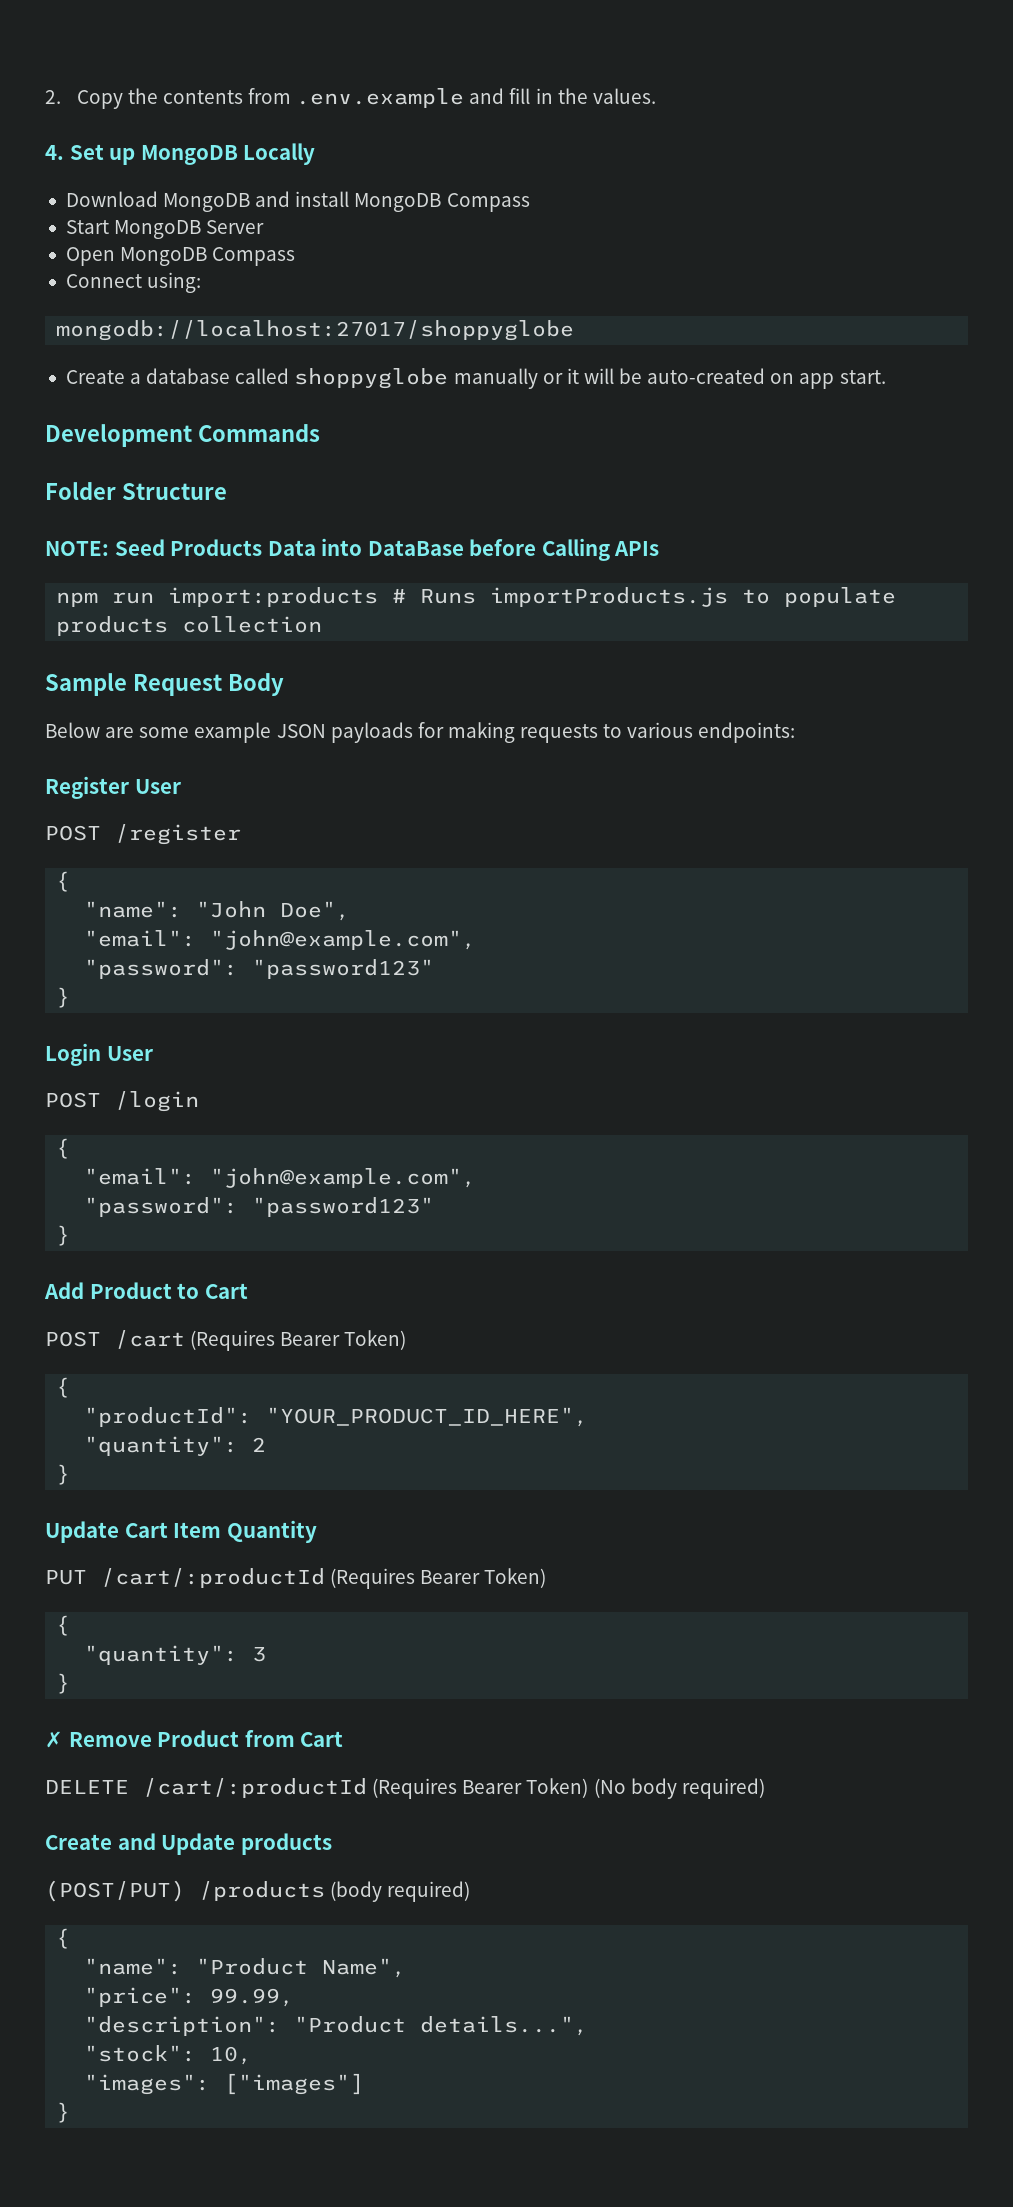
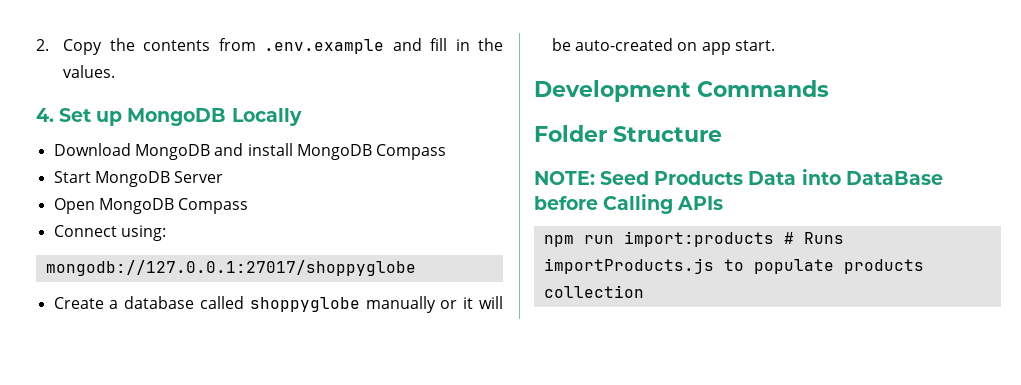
[56,320,575,341] mongodb://localhost:27017/shoppyglobe -> [45,260,416,276] mongodb://127.0.0.1:27017/shoppyglobe
[45,673,284,696] [45,722,796,743] [45,776,181,799] [45,824,241,845] [56,871,71,892] [84,901,351,921] [84,930,477,950] [84,959,435,979] [56,987,71,1008] [45,1043,153,1066] [45,1091,199,1112] [56,1138,71,1159] [84,1168,477,1188] [84,1197,435,1217] [56,1225,71,1246] [44,1282,248,1299] [45,1330,407,1351] [56,1377,71,1398] [84,1407,589,1427] [84,1436,267,1456] [56,1464,71,1485] [45,1520,317,1543] [45,1568,547,1589] [56,1615,71,1636] [84,1645,267,1665] [56,1673,71,1694] [45,1730,344,1748] [45,1778,765,1799] [45,1833,332,1855] [45,1880,471,1902] [56,1928,71,1949] [84,1958,407,1978] [84,1987,295,2007] [84,2016,589,2036] [84,2045,253,2065] [84,2073,365,2095] [56,2102,71,2123] // Sample Request Body // Below are some example JSON payloads for making requests to various endpoints: // Register User // POST /register // { // "name": "John Doe", // "email": "john@example.com", // "password": "password123" // } // Login User // POST /login // { // "email": "john@example.com", // "password": "password123" // } // Add Product to Cart // POST /cart (Requires Bearer Token) // { // "productId": "YOUR_PRODUCT_ID_HERE", // "quantity": 2 // } // Update Cart Item Quantity // PUT /cart/:productId (Requires Bearer Token) // { // "quantity": 3 // } // ✗ Remove Product from Cart // DELETE /cart/:productId (Requires Bearer Token) (No body required) // Create and Update products // (POST/PUT) /products (body required) // { // "name": "Product Name", // "price": 99.99, // "description": "Product details...", // "stock": 10, // "images": ["images"] // } -> (644, 291) none

